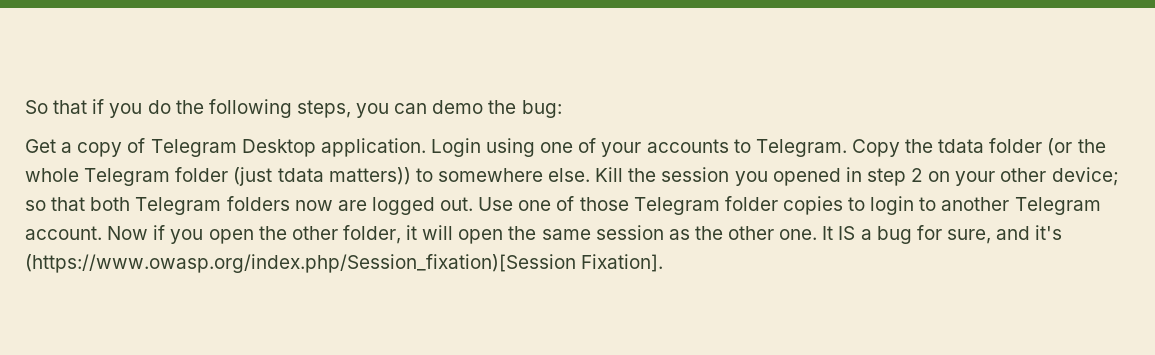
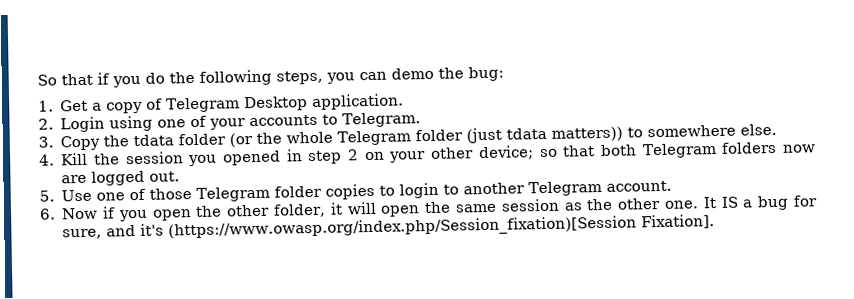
(562, 109) none -> [38,100,54,112] 1.
(426, 147) none -> [38,118,54,130] // 2.
(847, 148) none -> [38,136,54,148] // 3.
(591, 175) none -> [39,154,55,166] // 4.
(474, 204) none -> [39,190,55,202] // 5.
(102, 233) none -> [39,208,56,220] // 6.

